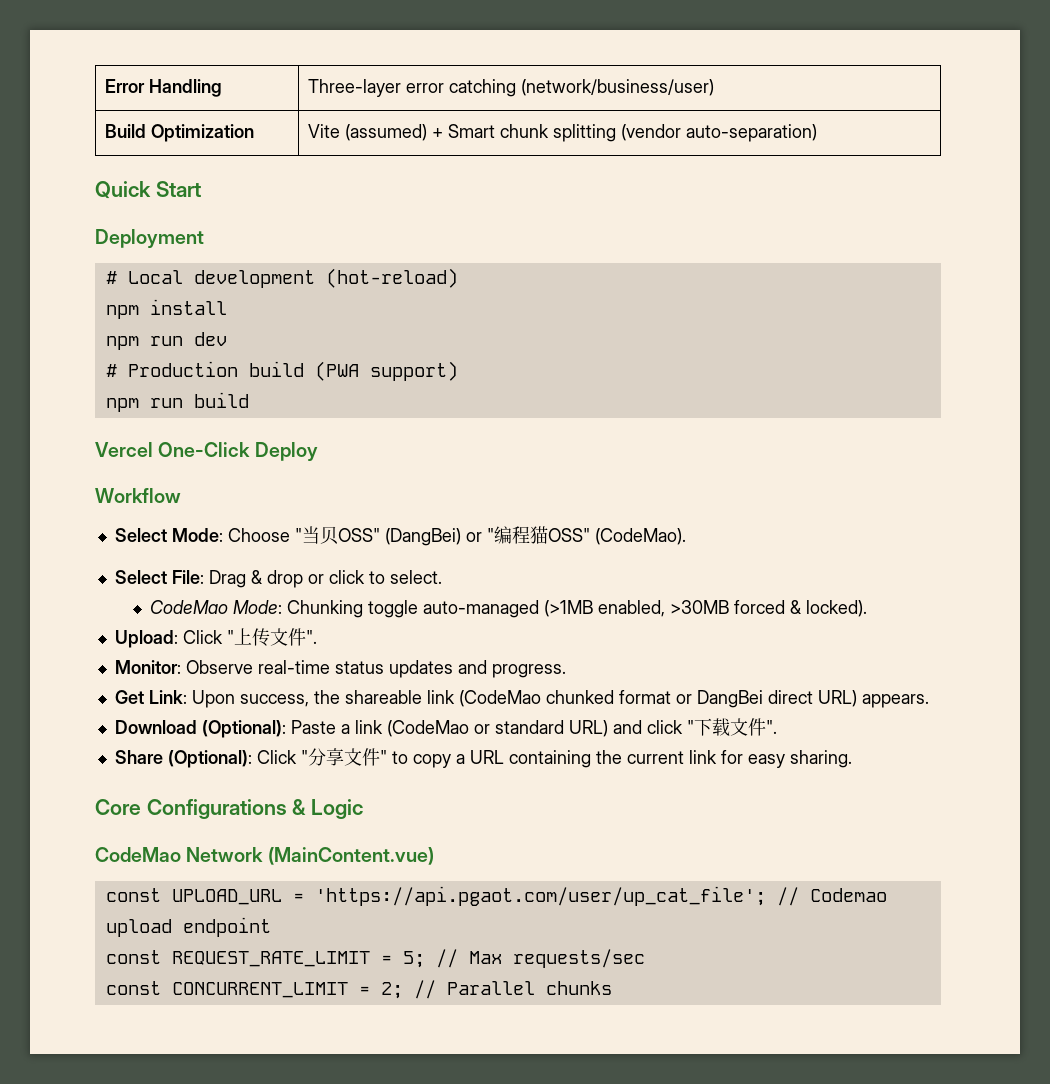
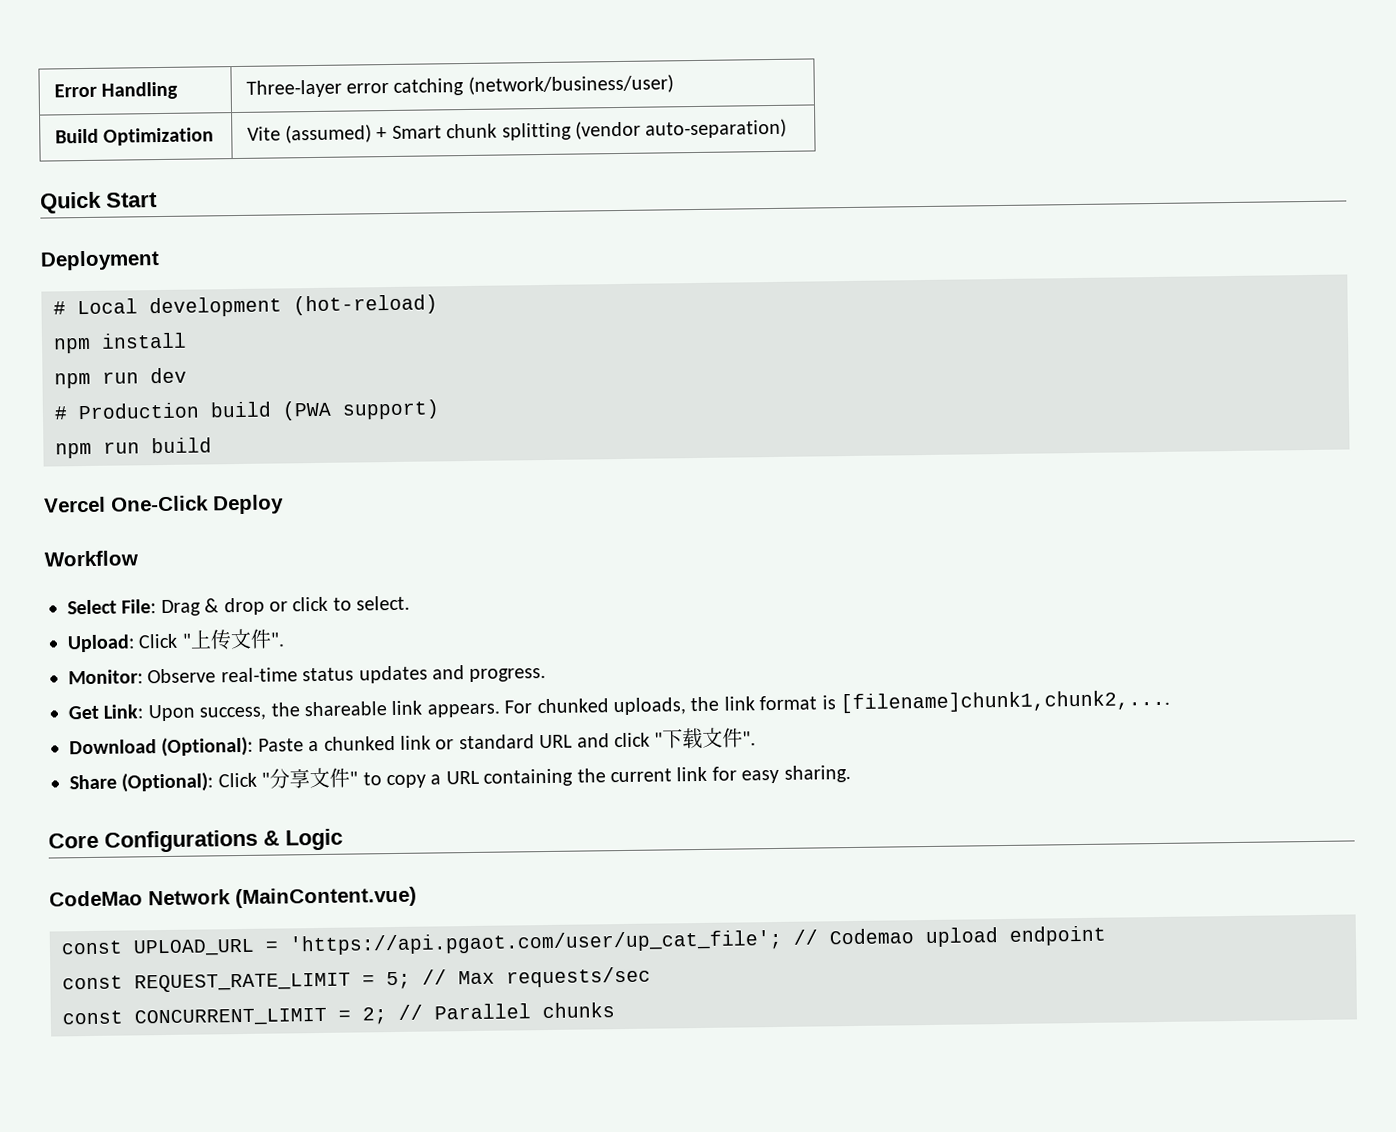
[114,526,686,546] // Select Mode: Choose "当贝OSS" (DangBei) or "编程猫OSS" (CodeMao). -> (138, 558) none
[150,600,868,618] // CodeMao Mode: Chunking toggle auto-managed (>1MB enabled, >30MB forced & locked). -> (411, 603) none
[458,690,929,708] (CodeMao chunked format or DangBei direct URL) appears. -> [426,689,1170,718] appears. For chunked uploads, the link format is [filename]chunk1,chunk2,....
[354,720,469,737] link (CodeMao -> [323,735,431,751] chunked link
[568,720,608,737] URL) -> [539,734,574,749] URL

